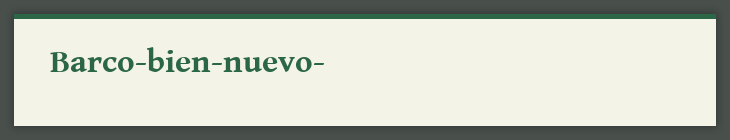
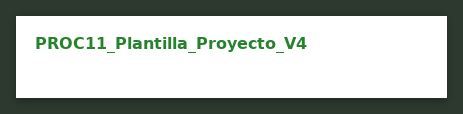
[50,47,325,72] Barco-bien-nuevo- -> [35,37,307,53] PROC11_Plantilla_Proyecto_V4

